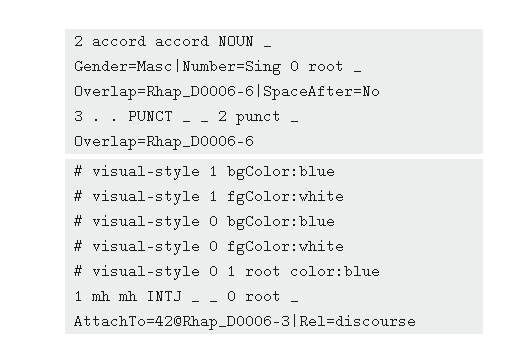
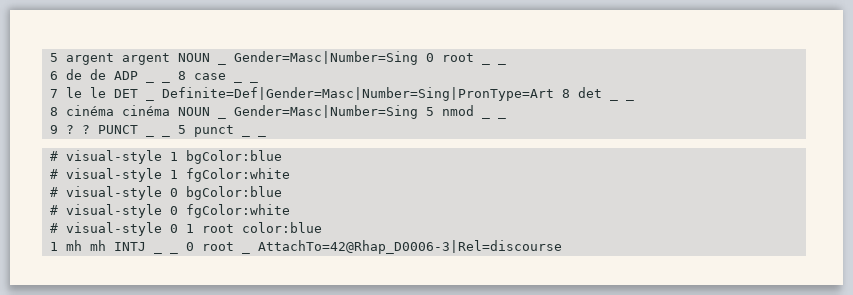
[74,34,209,48] 2 accord accord -> [49,53,170,65] 5 argent argent
[74,84,380,100] [74,109,119,123] Overlap=Rhap_D0006-6|SpaceAfter=No // 3 . . -> [497,62,506,65] [49,69,138,80] [145,80,170,83] [177,71,226,80] [233,80,258,83] [49,87,138,98] [145,87,602,101] [609,98,634,101] [49,105,210,116] [217,105,474,119] [481,116,506,119] [49,125,90,134] _ // 6 de de ADP _ _ 8 case _ _ // 7 le le DET _ Definite=Def|Gender=Masc|Number=Sing|PronType=Art 8 det _ _ // 8 cinéma cinéma NOUN _ Gender=Masc|Number=Sing 5 nmod _ _ // 9 ? ?
[218,109,227,123] 2 -> [177,125,186,134] 5
[74,134,254,150] Overlap=Rhap_D0006-6 -> [257,134,266,137] _

